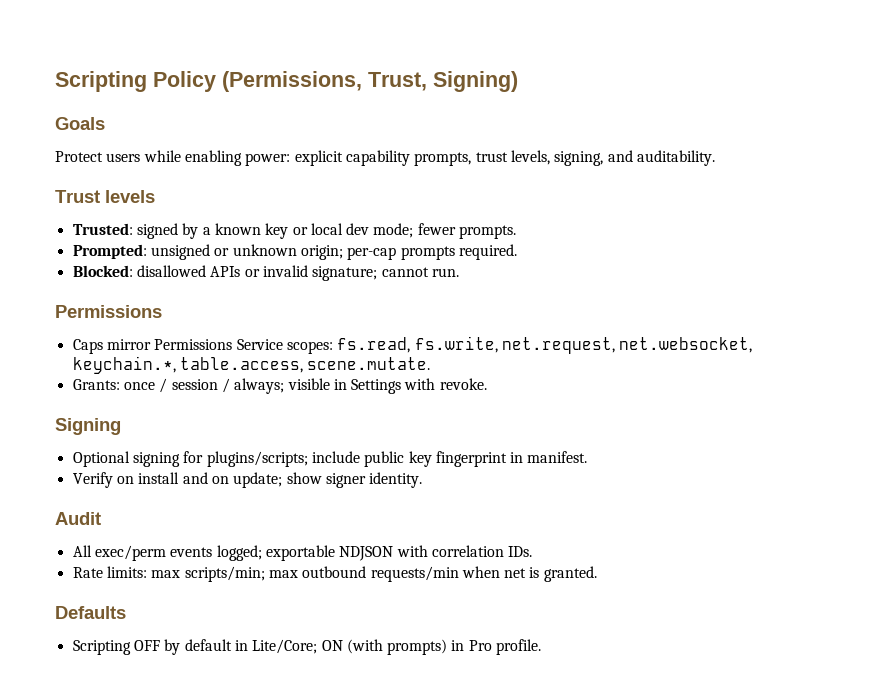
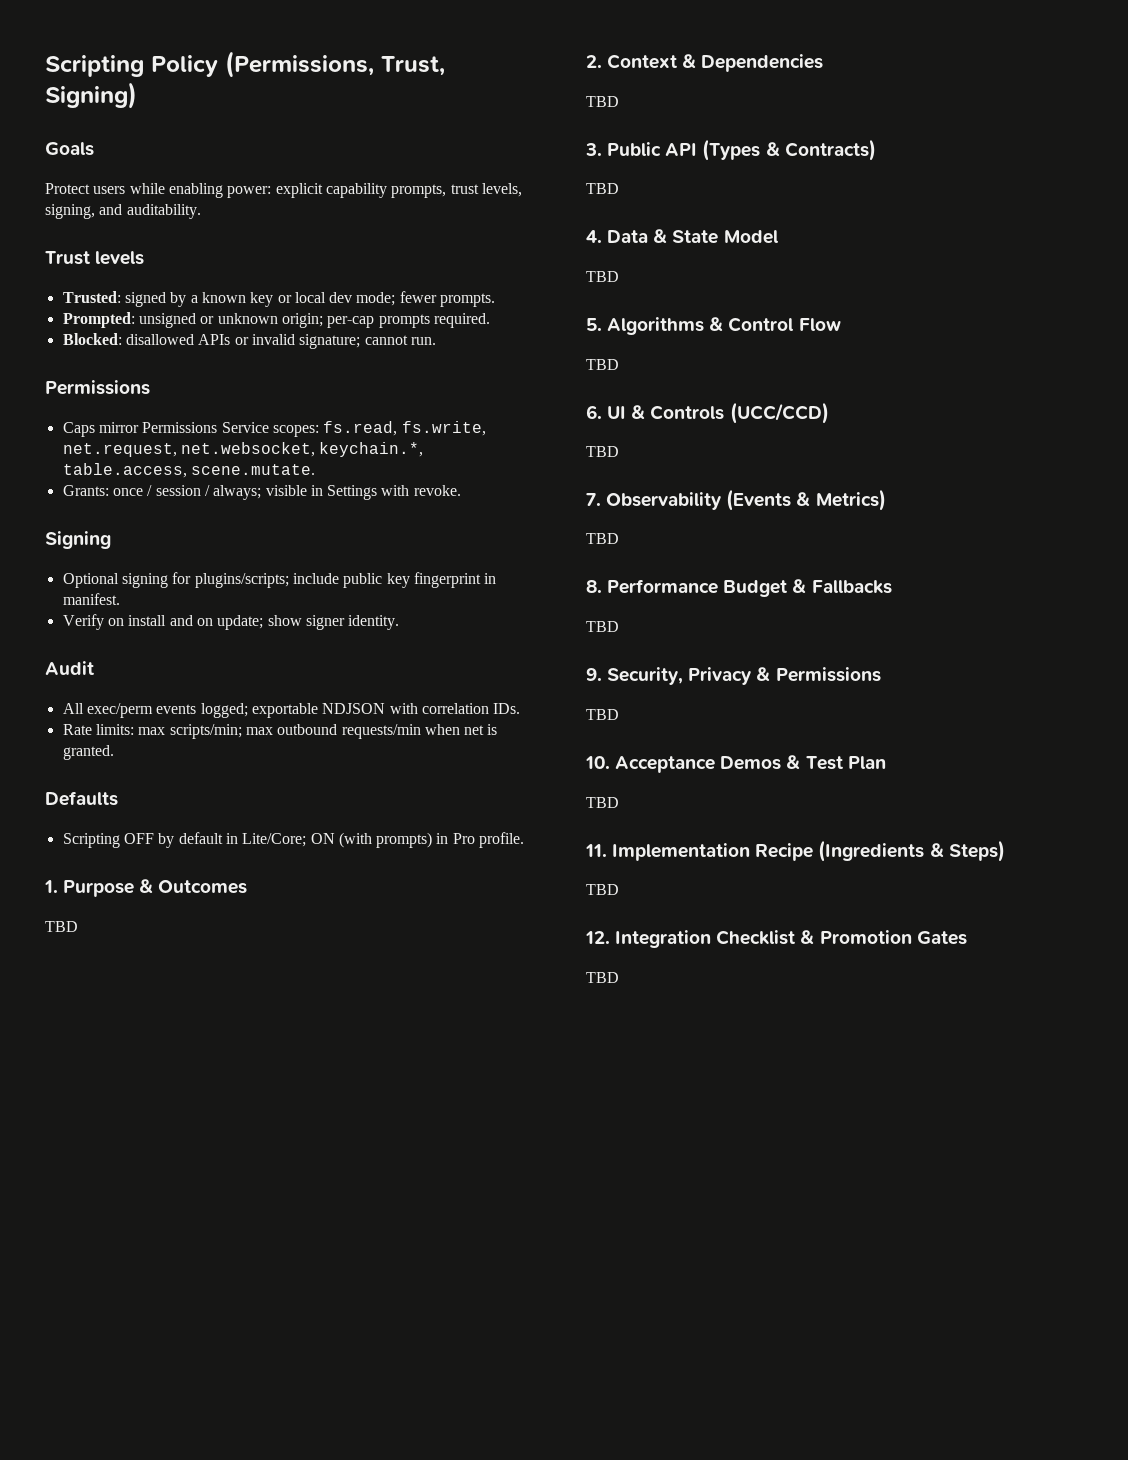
(542, 647) none -> [44,879,248,897] [45,921,78,932] [586,54,824,72] [586,96,619,107] [585,139,876,161] [586,183,619,194] [586,229,779,244] [586,271,619,282] [586,317,841,335] [586,359,619,370] [586,402,829,424] [586,446,619,457] [586,489,886,511] [586,533,619,544] [586,579,892,597] [586,621,619,632] [586,667,881,685] [586,709,619,720] [585,755,886,773] [586,797,619,808] [585,840,1005,862] [586,884,619,895] [585,930,967,948] [586,972,619,983] // 1. Purpose & Outcomes // TBD // 2. Context & Dependencies // TBD // 3. Public API (Types & Contracts) // TBD // 4. Data & State Model // TBD // 5. Algorithms & Control Flow // TBD // 6. UI & Controls (UCC/CCD) // TBD // 7. Observability (Events & Metrics) // TBD // 8. Performance Budget & Fallbacks // TBD // 9. Security, Privacy & Permissions // TBD // 10. Acceptance Demos & Test Plan // TBD // 11. Implementation Recipe (Ingredients & Steps) // TBD // 12. Integration Checklist & Promotion Gates // TBD

